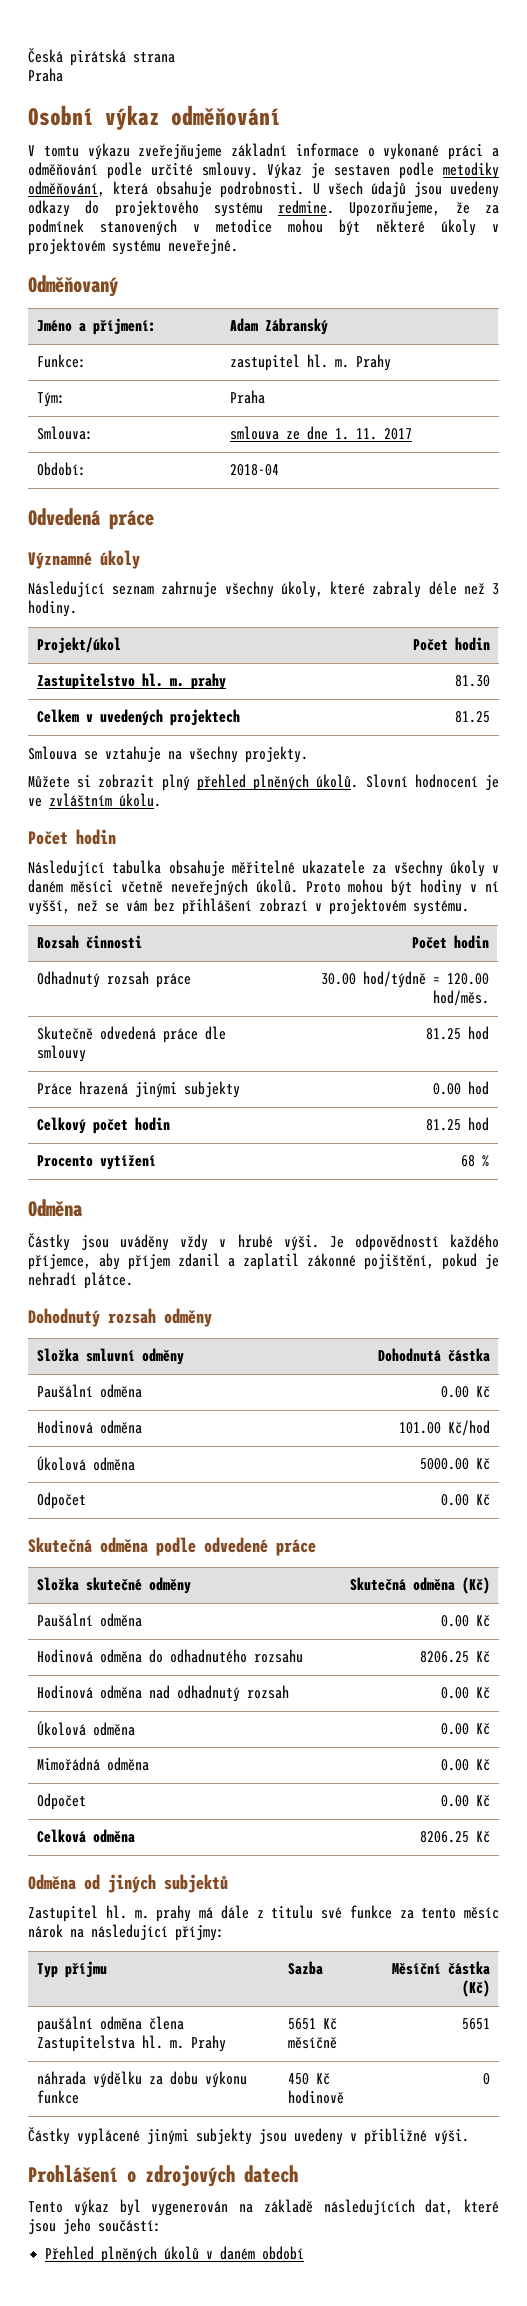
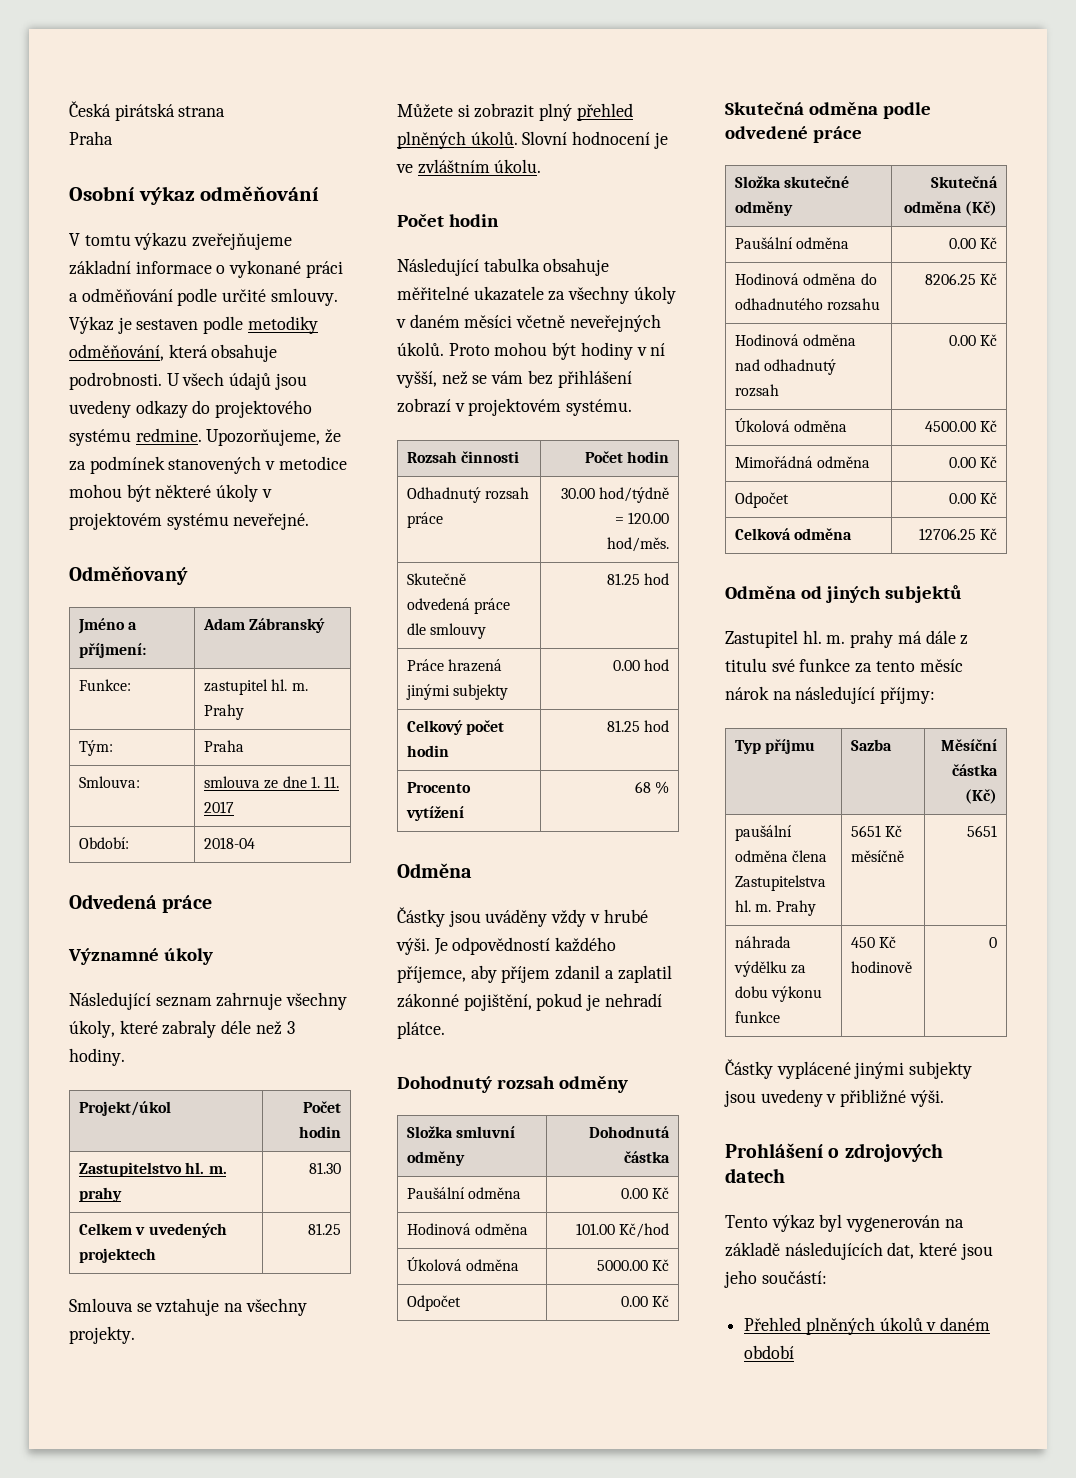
[440,1723,469,1735] 0.00 -> [924,421,976,432] 4500.00
[419,1831,469,1843] 8206.25 -> [918,528,976,540] 12706.25

